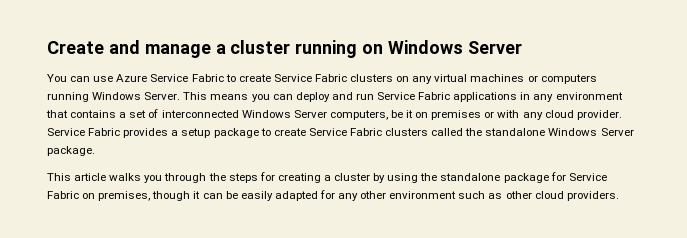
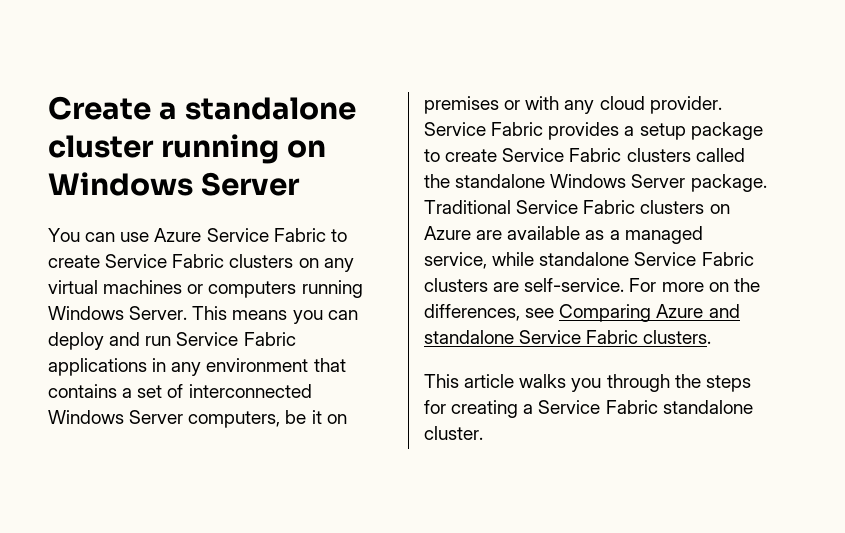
[108,40,226,58] and manage a -> [158,97,356,120] a standalone
(95, 151) none -> [424,200,730,214] [424,226,703,244] [424,252,754,269] [424,278,760,292] [424,304,740,322] [424,330,712,344] Traditional Service Fabric clusters on Azure are available as a managed service, while standalone Service Fabric clusters are self-service. For more on the differences, see Comparing Azure and standalone Service Fabric clusters.
[334,172,607,183] [47,190,619,201] cluster by using the standalone package for Service Fabric on premises, though it can be easily adapted for any other environment such as other cloud providers. -> [538,400,753,414] [424,426,483,440] Service Fabric standalone cluster.

